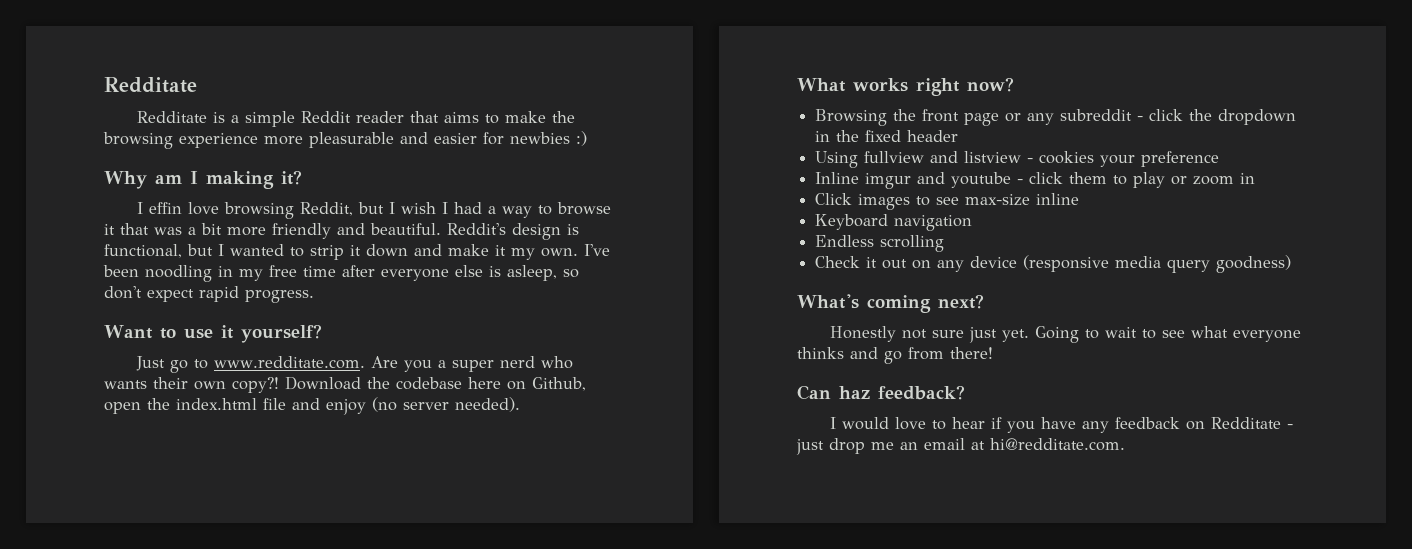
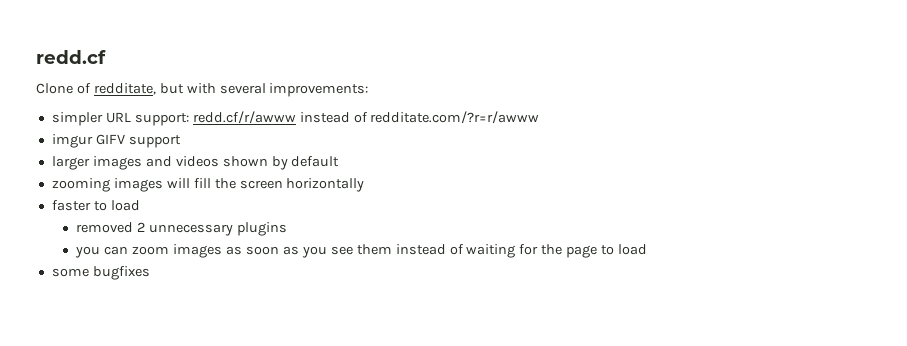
[104,77,197,93] [136,111,575,127] [103,131,587,149] [104,170,302,189] [136,202,611,219] [104,223,579,240] [104,244,610,260] [103,265,579,282] [104,286,314,303] [104,324,322,343] [135,356,573,373] [104,376,586,393] [104,397,520,415] [797,77,1014,96] [815,109,1297,126] [815,130,959,142] [815,151,1220,168] [815,172,1256,189] [815,193,1080,210] [815,214,973,231] [815,235,945,252] [815,255,1292,273] [797,294,984,313] [829,326,1301,343] [797,347,993,364] [797,385,965,400] [829,417,1293,433] [796,438,1125,455] Redditate // Redditate is a simple Reddit reader that aims to make the browsing experience more pleasurable and easier for newbies :) // Why am I making it? // I effin love browsing Reddit, but I wish I had a way to browse it that was a bit more friendly and beautiful. Reddit's design is functional, but I wanted to strip it down and make it my own. I've been noodling in my free time after everyone else is asleep, so don't expect rapid progress. // Want to use it yourself? // Just go to www.redditate.com. Are you a super nerd who wants their own copy?! Download the codebase here on Github, open the index.html file and enjoy (no server needed). // What works right now? // Browsing the front page or any subreddit - click the dropdown in the fixed header // Using fullview and listview - cookies your preference // Inline imgur and youtube - click them to play or zoom in // Click images to see max-size inline // Keyboard navigation // Endless scrolling // Check it out on any device (responsive media query goodness) // What's coming next? // Honestly not sure just yet. Going to wait to see what everyone thinks and go from there! // Can haz feedback? // I would love to hear if you have any feedback on Redditate - just drop me an email at hi@redditate.com. -> [36,50,106,64] [36,83,369,97] [51,111,540,126] [51,134,181,148] [51,156,340,170] [51,178,365,192] [51,200,140,211] [76,222,288,236] [75,244,648,258] [51,266,150,280] redd.cf // Clone of redditate, but with several improvements: // simpler URL support: redd.cf/r/awww instead of redditate.com/?r=r/awww // imgur GIFV support // larger images and videos shown by default // zooming images will fill the screen horizontally // faster to load // removed 2 unnecessary plugins // you can zoom images as soon as you see them instead of waiting for the page to load // some bugfixes

